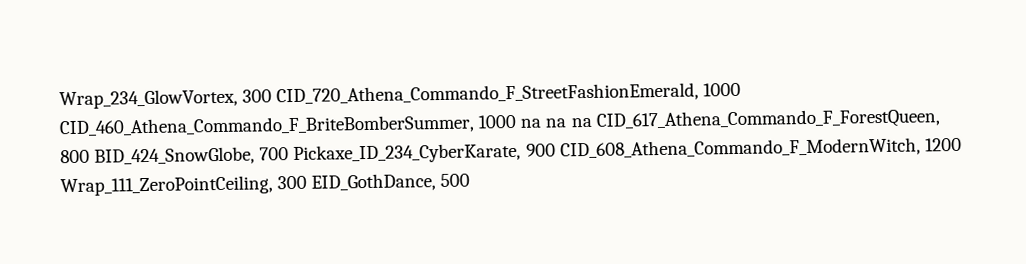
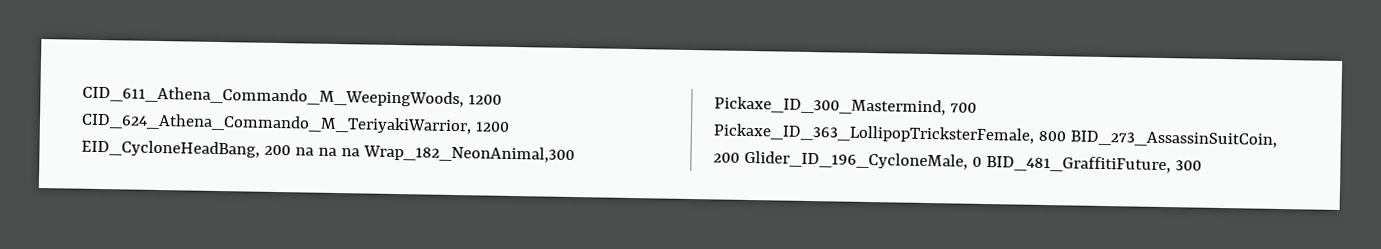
[59,82,742,110] [59,108,940,138] [60,137,962,166] [60,173,471,197] Wrap_234_GlowVortex, 300 CID_720_Athena_Commando_F_StreetFashionEmerald, 1000 CID_460_Athena_Commando_F_BriteBomberSummer, 1000 na na na CID_617_Athena_Commando_F_ForestQueen, 800 BID_424_SnowGlobe, 700 Pickaxe_ID_234_CyberKarate, 900 CID_608_Athena_Commando_F_ModernWitch, 1200 Wrap_111_ZeroPointCeiling, 300 EID_GothDance, 500 -> [82,85,502,108] [81,112,510,135] [81,139,575,164] [714,96,977,116] [713,123,1277,148] [713,150,1202,174] CID_611_Athena_Commando_M_WeepingWoods, 1200 CID_624_Athena_Commando_M_TeriyakiWarrior, 1200 EID_CycloneHeadBang, 200 na na na Wrap_182_NeonAnimal,300 Pickaxe_ID_300_Mastermind, 700 Pickaxe_ID_363_LollipopTricksterFemale, 800 BID_273_AssassinSuitCoin, 200 Glider_ID_196_CycloneMale, 0 BID_481_GraffitiFuture, 300

